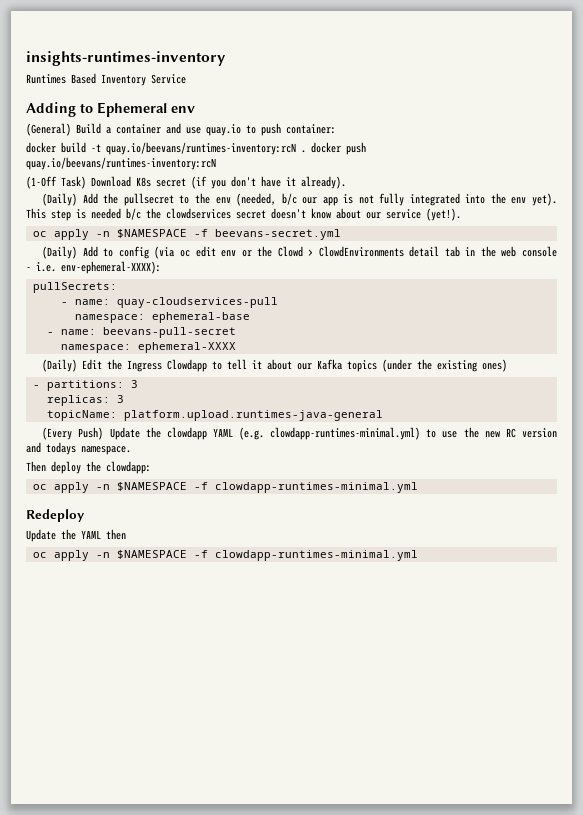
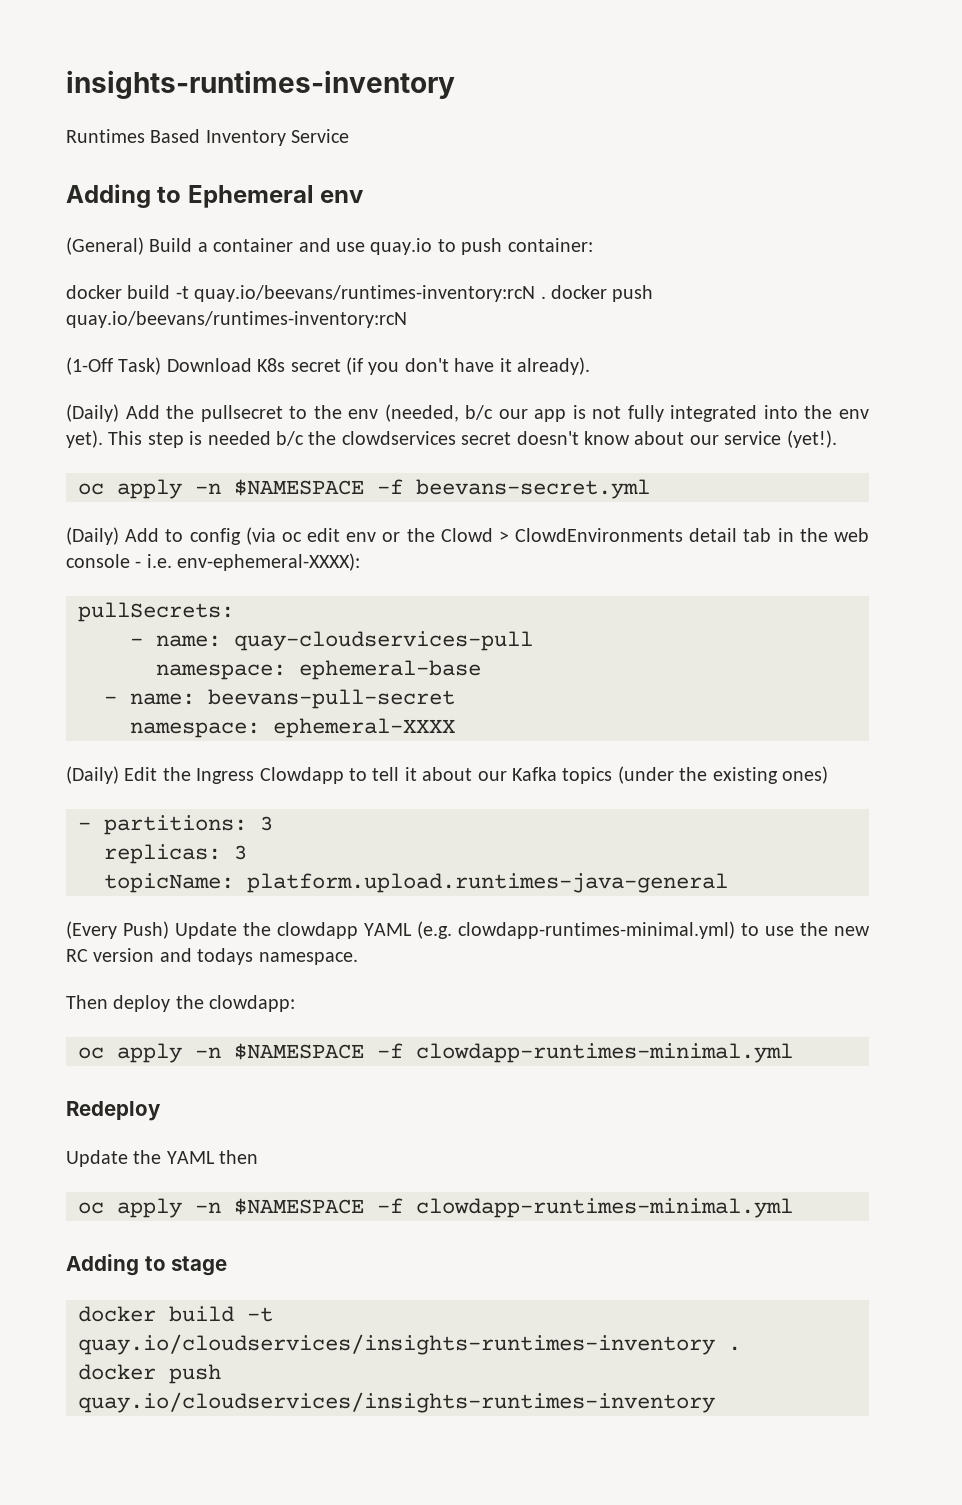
(418, 555) none -> [66,1254,228,1276] [78,1306,273,1322] [78,1334,741,1355] [78,1364,221,1384] [78,1392,715,1413] // Adding to stage // docker build -t quay.io/cloudservices/insights-runtimes-inventory . // docker push quay.io/cloudservices/insights-runtimes-inventory

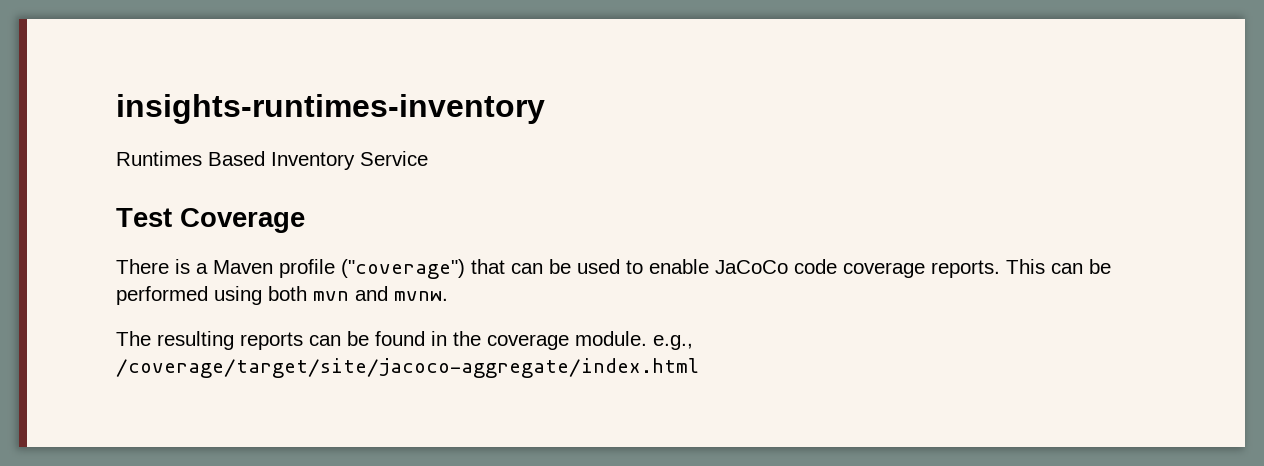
[66,184,365,208] [66,237,593,255] [66,285,654,302] [66,311,407,328] [66,357,590,375] [66,404,869,422] [66,430,837,448] [78,479,650,499] [66,527,869,545] [66,553,361,571] [78,602,234,622] [130,631,533,651] [156,660,481,680] [104,689,455,709] [130,718,455,738] [66,766,828,784] [78,815,273,835] [104,844,247,864] [104,873,728,893] [66,921,870,939] [66,948,358,965] [66,995,296,1012] [78,1043,793,1063] [66,1101,161,1121] [66,1150,259,1167] [78,1198,793,1218] [66,1254,228,1276] [78,1306,273,1322] [78,1334,741,1355] [78,1364,221,1384] [78,1392,715,1413] Adding to Ephemeral env // (General) Build a container and use quay.io to push container: // docker build -t quay.io/beevans/runtimes-inventory:rcN . docker push quay.io/beevans/runtimes-inventory:rcN // (1-Off Task) Download K8s secret (if you don't have it already). // (Daily) Add the pullsecret to the env (needed, b/c our app is not fully integrated into the env yet). This step is needed b/c the clowdservices secret doesn't know about our service (yet!). // oc apply -n $NAMESPACE -f beevans-secret.yml // (Daily) Add to config (via oc edit env or the Clowd > ClowdEnvironments detail tab in the web console - i.e. env-ephemeral-XXXX): // pullSecrets: // - name: quay-cloudservices-pull // namespace: ephemeral-base // - name: beevans-pull-secret // namespace: ephemeral-XXXX // (Daily) Edit the Ingress Clowdapp to tell it about our Kafka topics (under the existing ones) // - partitions: 3 // replicas: 3 // topicName: platform.upload.runtimes-java-general // (Every Push) Update the clowdapp YAML (e.g. clowdapp-runtimes-minimal.yml) to use the new RC version and todays namespace. // Then deploy the clowdapp: // oc apply -n $NAMESPACE -f clowdapp-runtimes-minimal.yml // Redeploy // Update the YAML then // oc apply -n $NAMESPACE -f clowdapp-runtimes-minimal.yml // Adding to stage // docker build -t quay.io/cloudservices/insights-runtimes-inventory . // docker push quay.io/cloudservices/insights-runtimes-inventory -> [116,208,305,233] [116,259,1111,279] [116,286,448,305] [116,331,693,350] [116,358,699,378] Test Coverage // There is a Maven profile ("coverage") that can be used to enable JaCoCo code coverage reports. This can be performed using both mvn and mvnw. // The resulting reports can be found in the coverage module. e.g., /coverage/target/site/jacoco-aggregate/index.html

